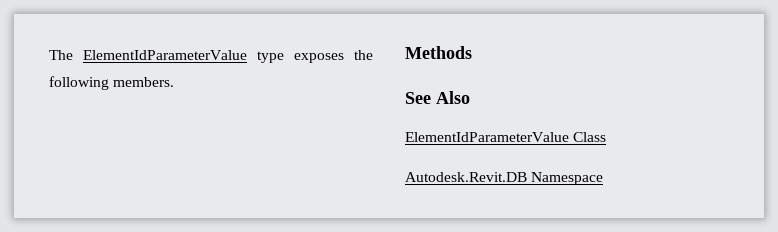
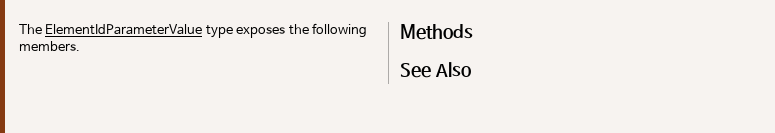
[405,132,607,142] [405,172,604,185] // ElementIdParameterValue Class // Autodesk.Revit.DB Namespace -> (471, 69) none

